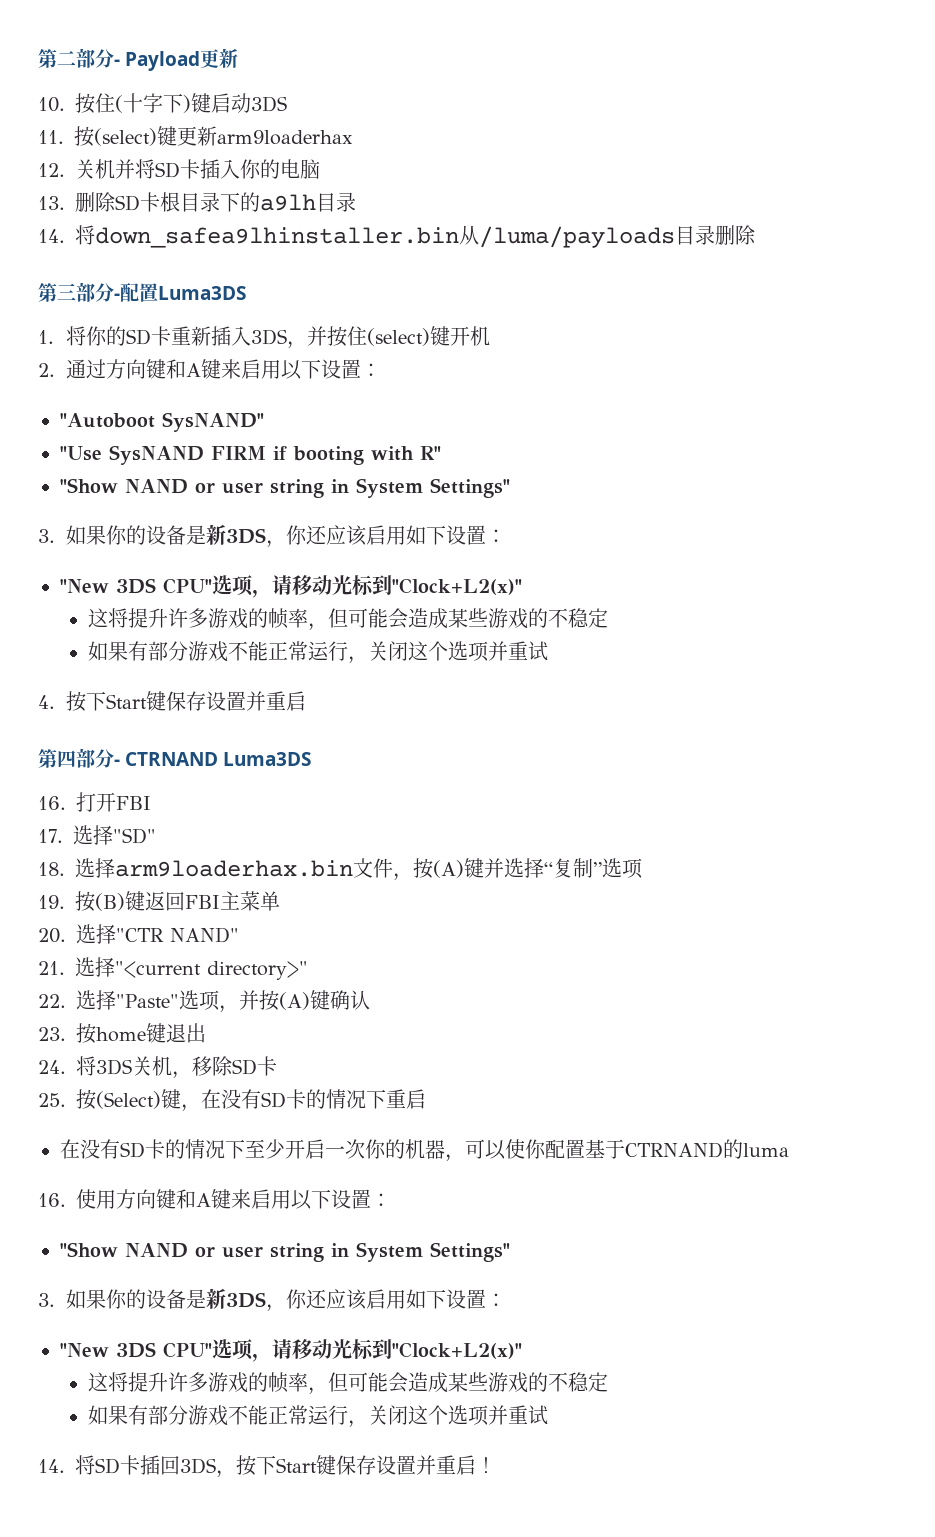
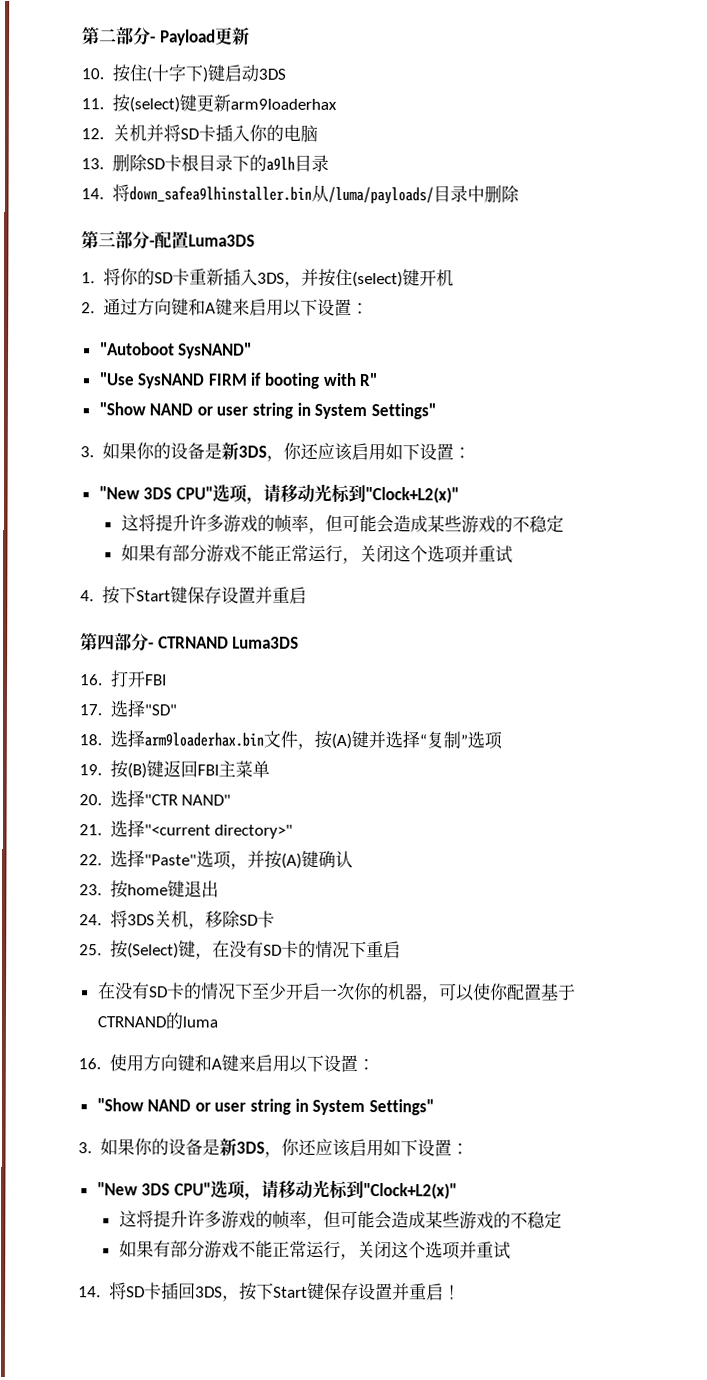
[479,225,715,248] /luma/payloads目录 -> [327,185,485,205] /luma/payloads/目录中

